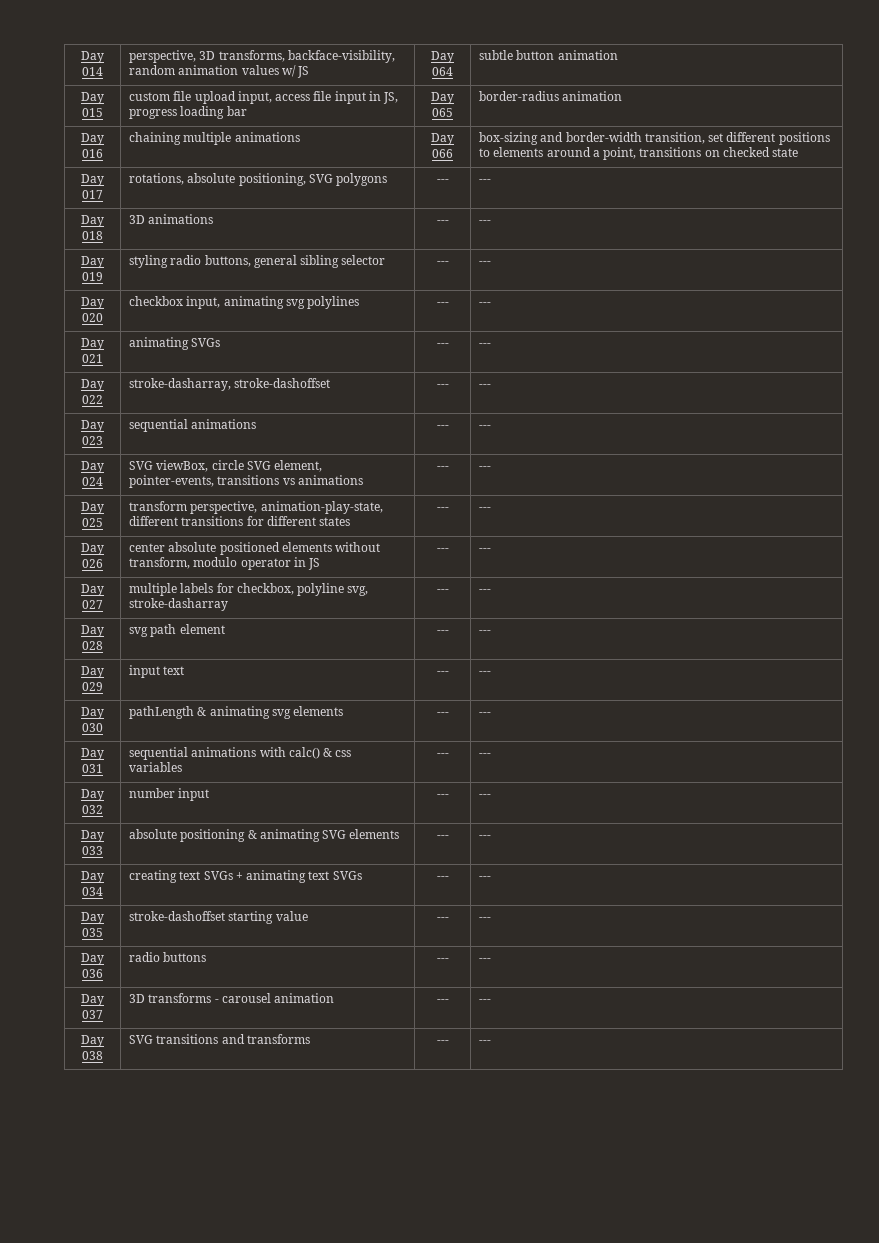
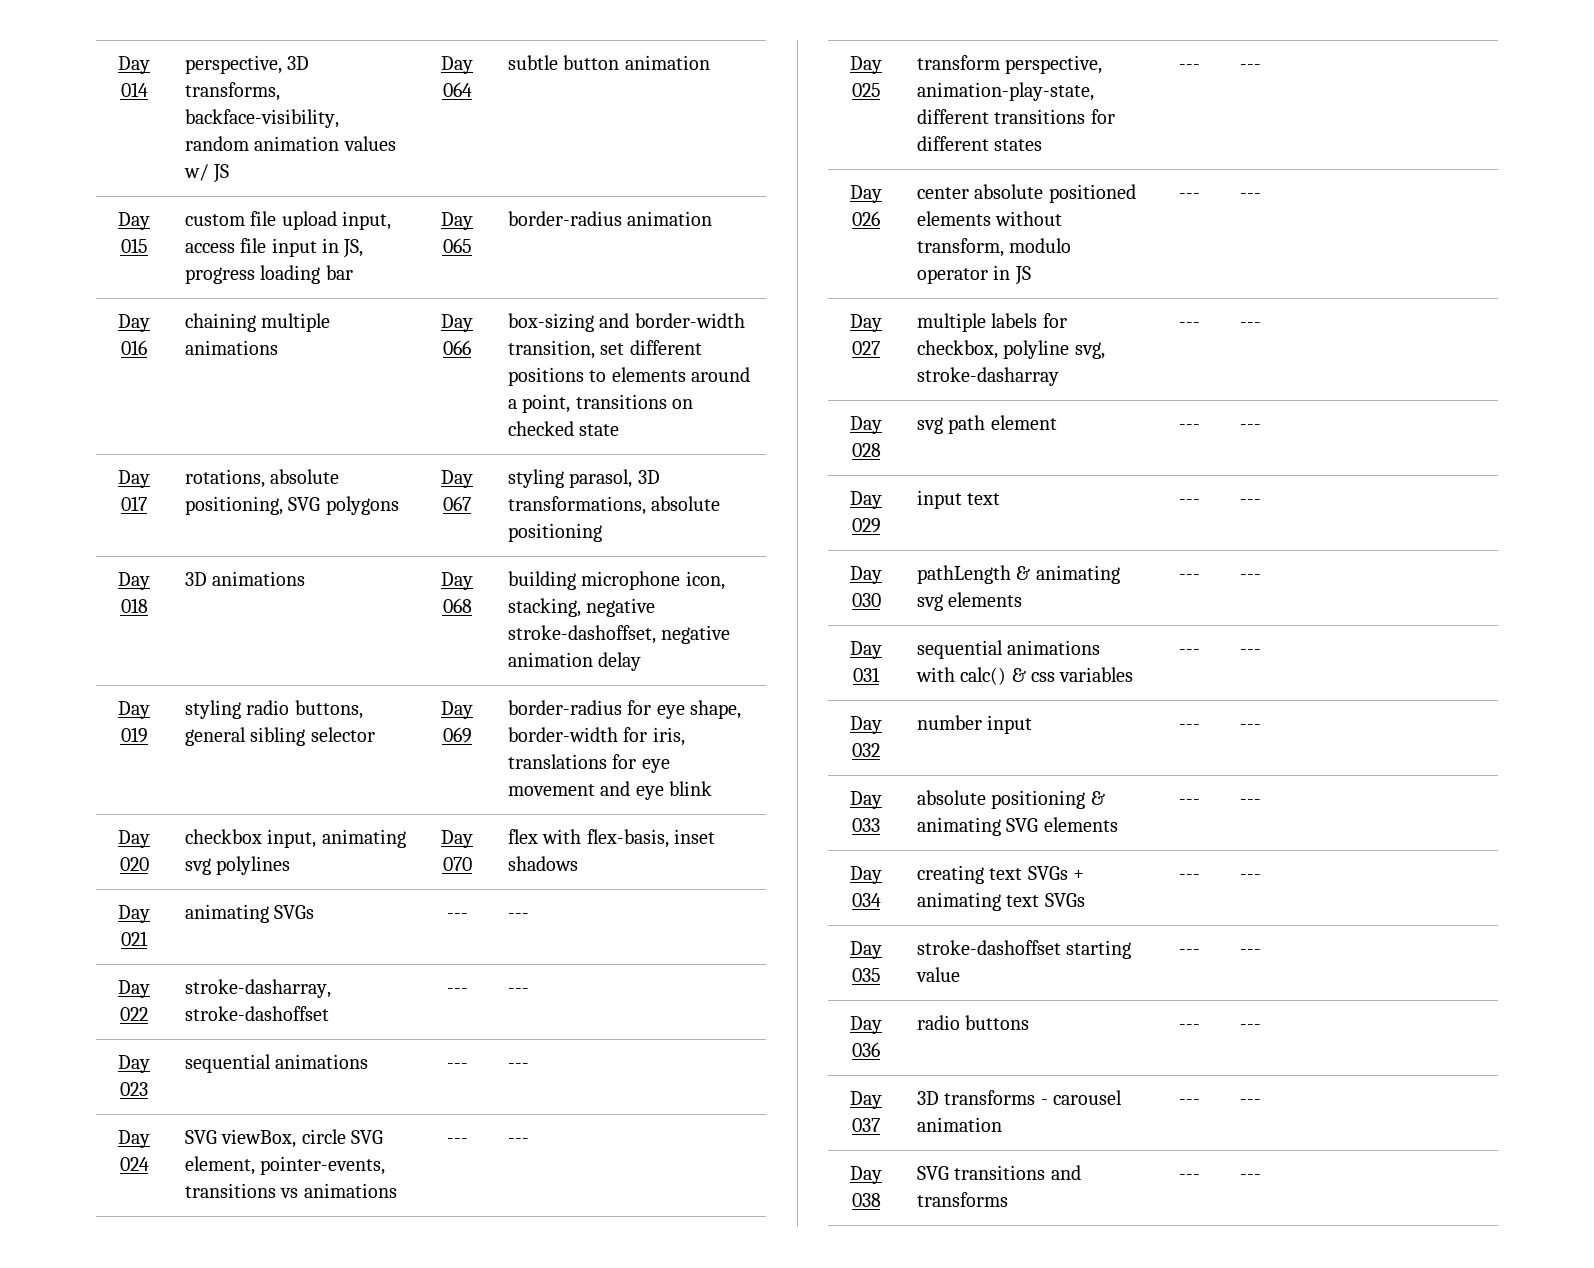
[436,179,449,183] [479,179,492,183] [81,215,104,227] [82,231,103,240] [129,214,214,224] [436,220,449,224] [479,220,492,224] --- | --- // Day 018 | 3D animations | --- | --- -> [441,470,473,488] [443,496,471,511] [507,469,660,488] [507,496,721,515] [507,523,602,542] [118,572,150,590] [120,598,148,613] [184,571,306,586] [441,572,473,590] [442,598,472,613] [507,571,725,590] [507,598,656,617] [507,625,731,644] [507,652,642,671] Day 067 | styling parasol, 3D transformations, absolute positioning // Day 018 | 3D animations | Day 068 | building microphone icon, stacking, negative stroke-dashoffset, negative animation delay
[436,261,449,265] [479,261,492,265] --- | --- -> [441,701,473,719] [442,727,472,743] [507,700,741,719] [507,727,685,746] [507,754,670,773] [507,781,712,800] Day 069 | border-radius for eye shape, border-width for iris, translations for eye movement and eye blink
[436,302,449,306] [479,302,492,306] --- | --- -> [441,830,473,848] [442,857,472,871] [507,829,715,848] [507,856,578,871] Day 070 | flex with flex-basis, inset shadows

